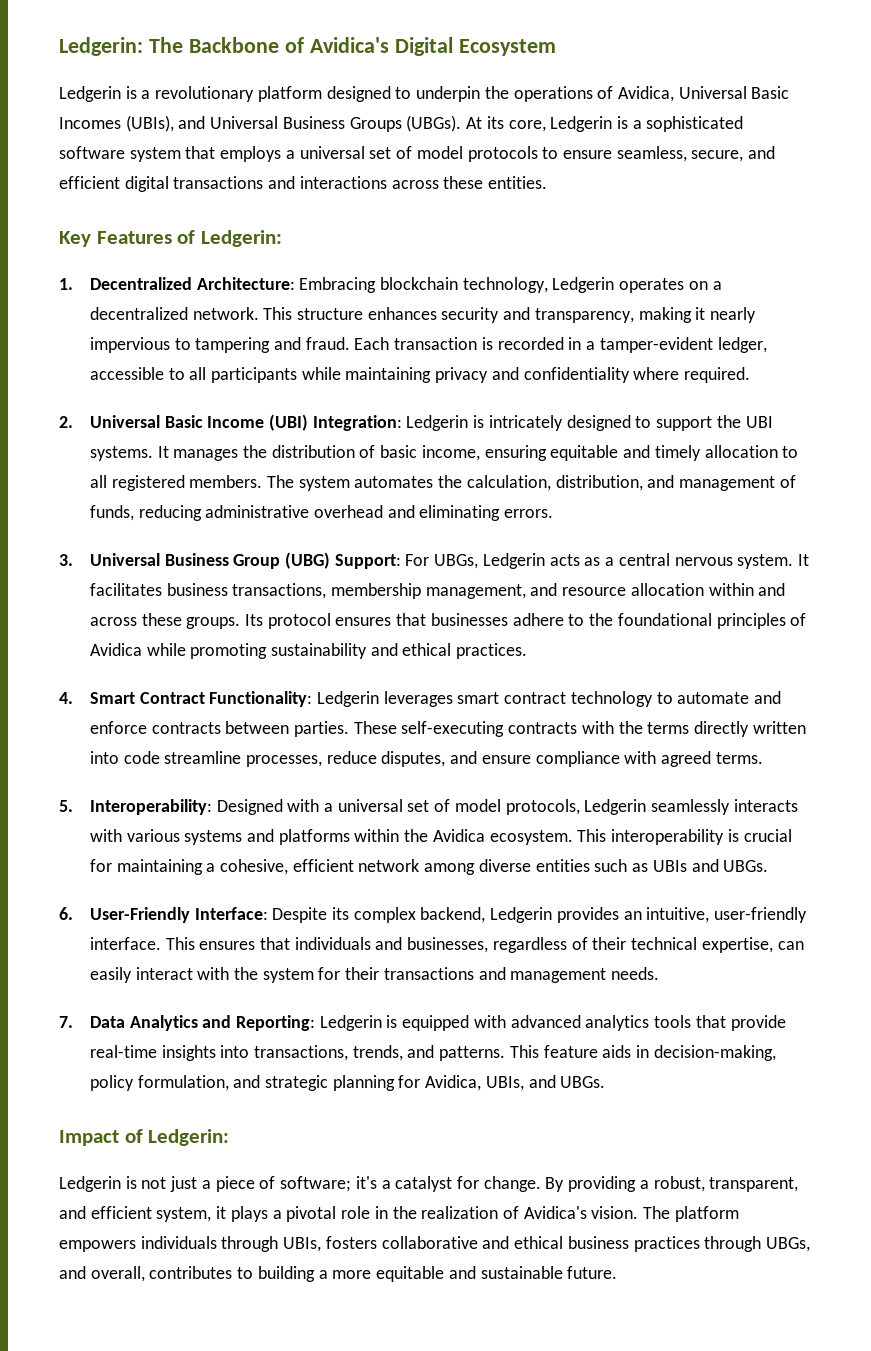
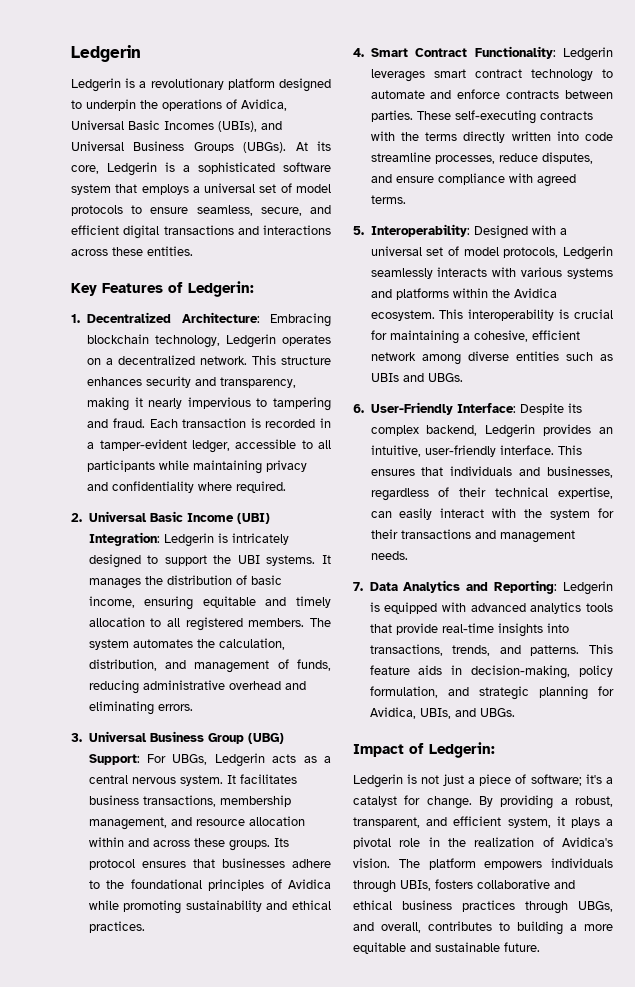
[59,37,556,56] Ledgerin: The Backbone of Avidica's Digital Ecosystem -> [71,45,141,62] Ledgerin

